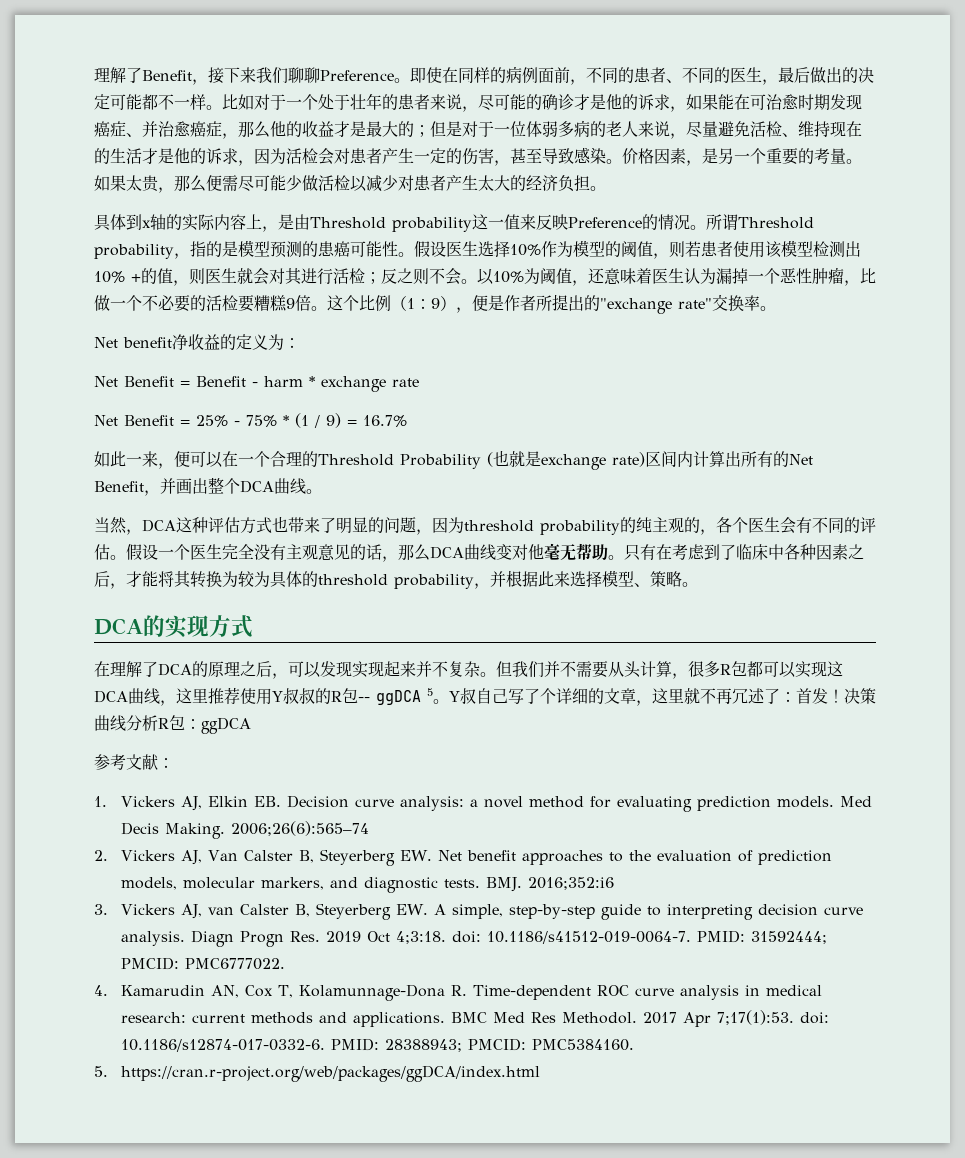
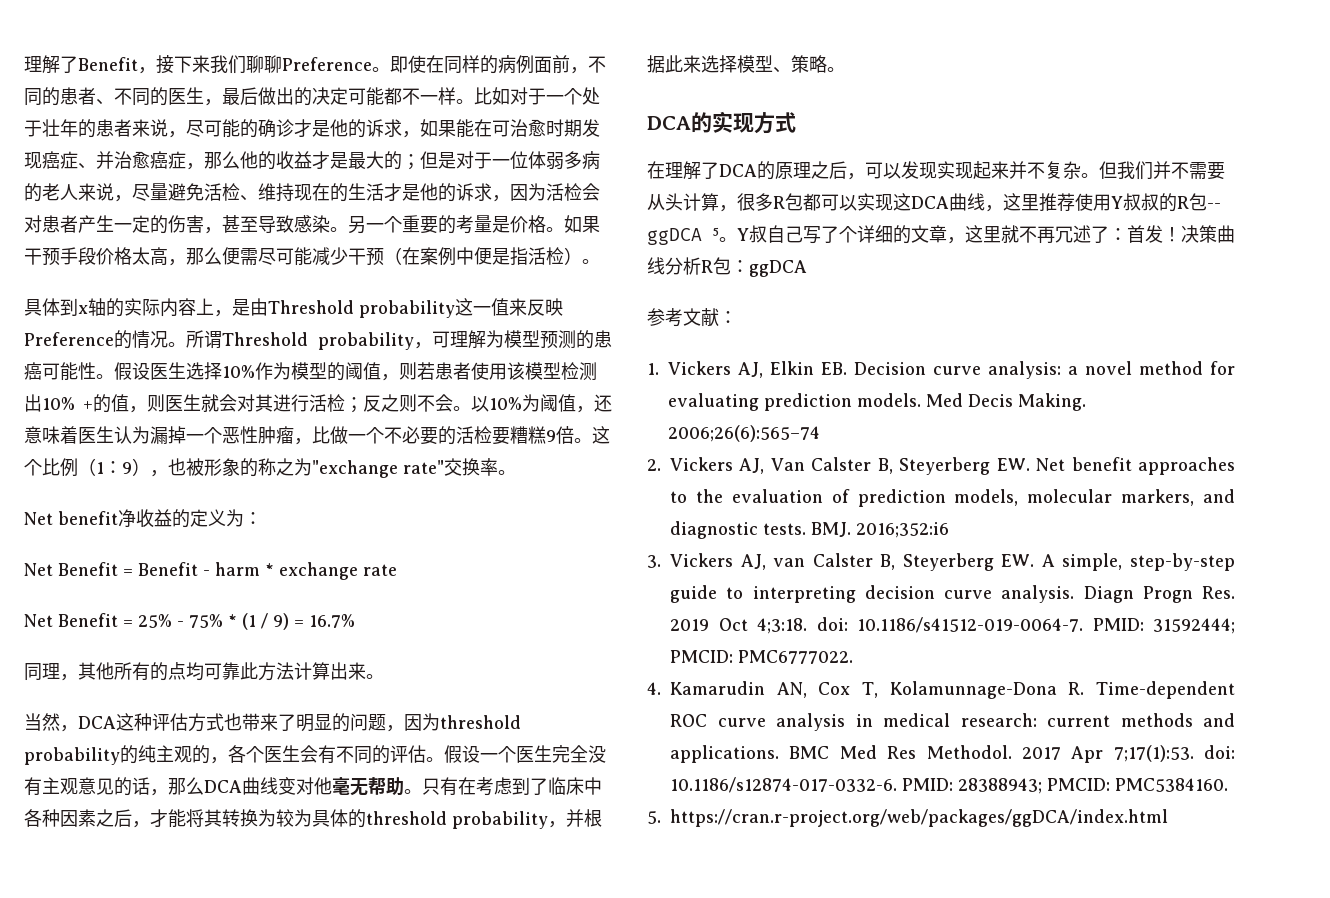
[622,148,718,166] 价格因素，是 -> (348, 229) none
[846,159,862,164] [94,175,590,193] 。如果太贵，那么便需尽可能少做活检以减少对患者产生太大的经济负担 -> [492,215,600,233] [24,247,582,266] 是价格。如果干预手段价格太高，那么便需尽可能减少干预（在案例中便是指活检）
[190,241,238,257] 指的是 -> [432,330,504,349] 可理解为
[472,294,600,311] 便是作者所提出的 -> [168,458,312,477] 也被形象的称之为
[94,450,813,470] [94,477,306,496] 如此一来，便可以在一个合理的Threshold Probability (也就是exchange rate)区间内计算出所有的Net Benefit，并画出整个DCA曲线 -> [24,662,366,681] 同理，其他所有的点均可靠此方法计算出来

